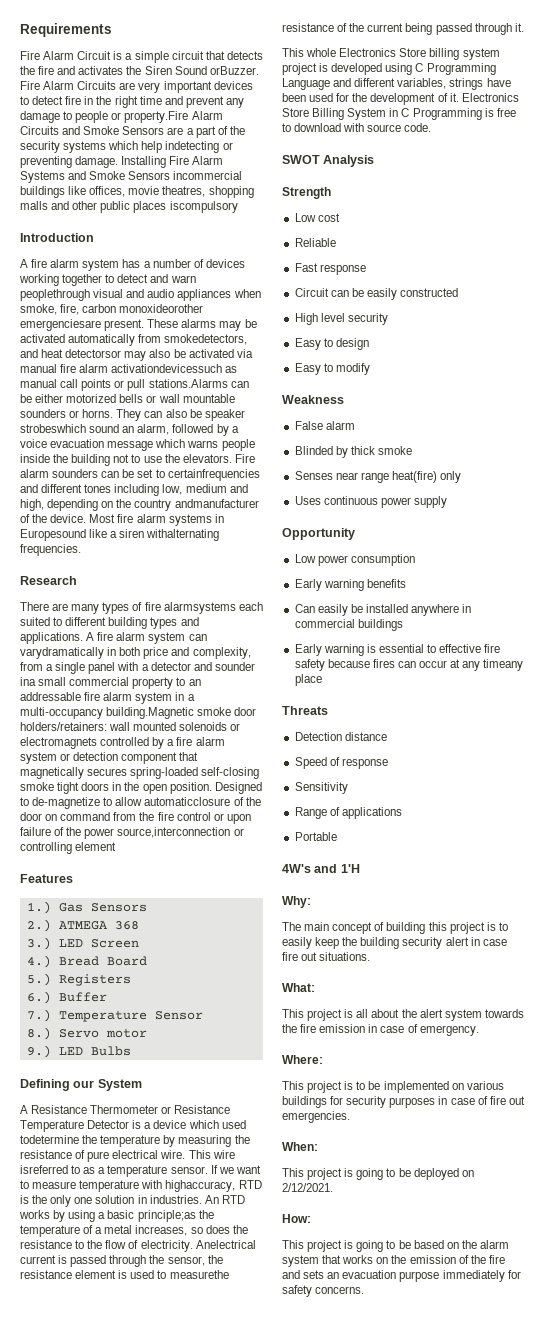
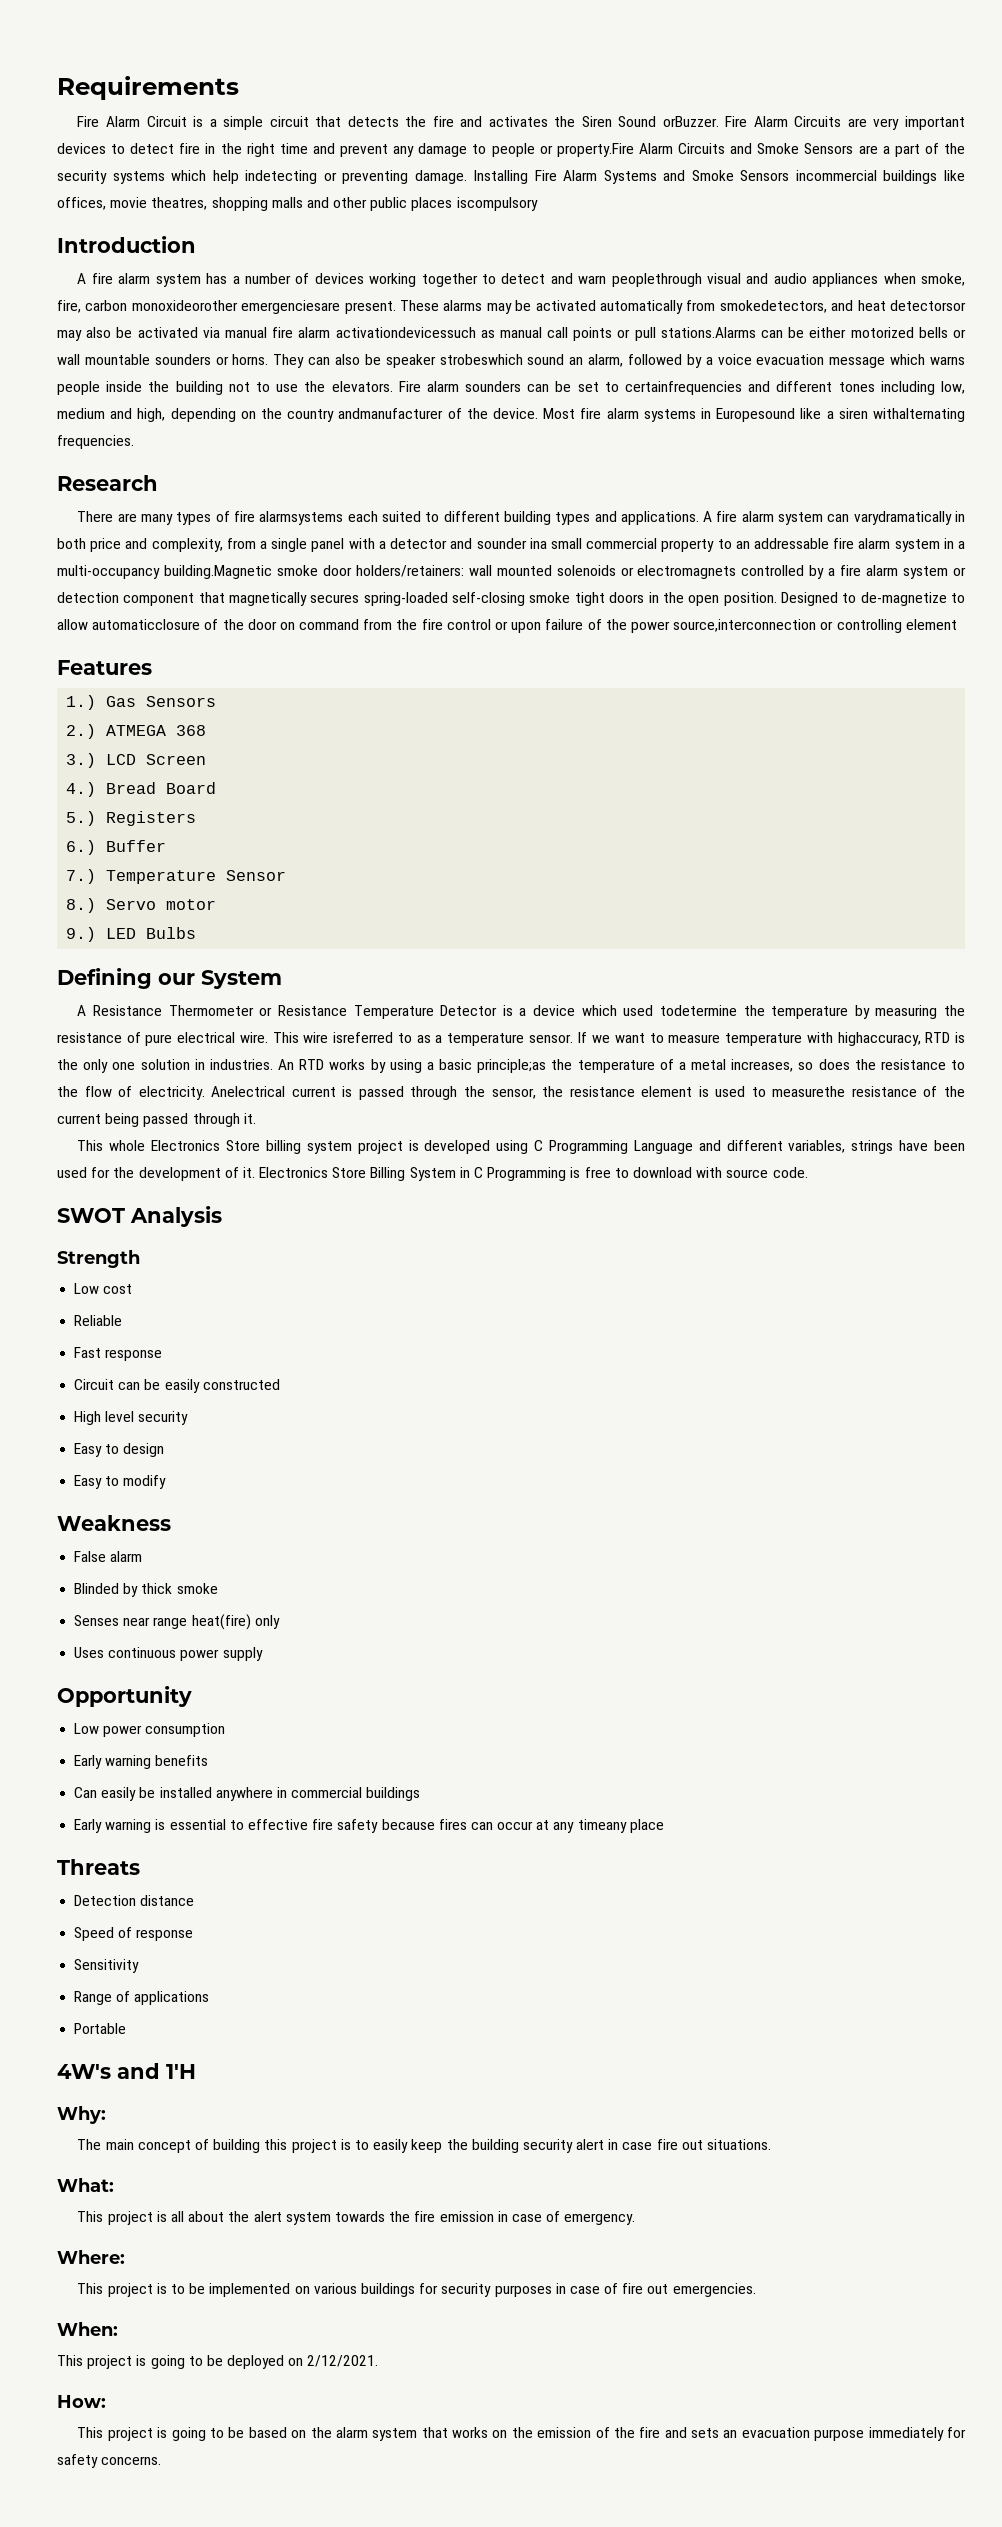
[58,939,83,947] LED -> [106,754,137,765] LCD

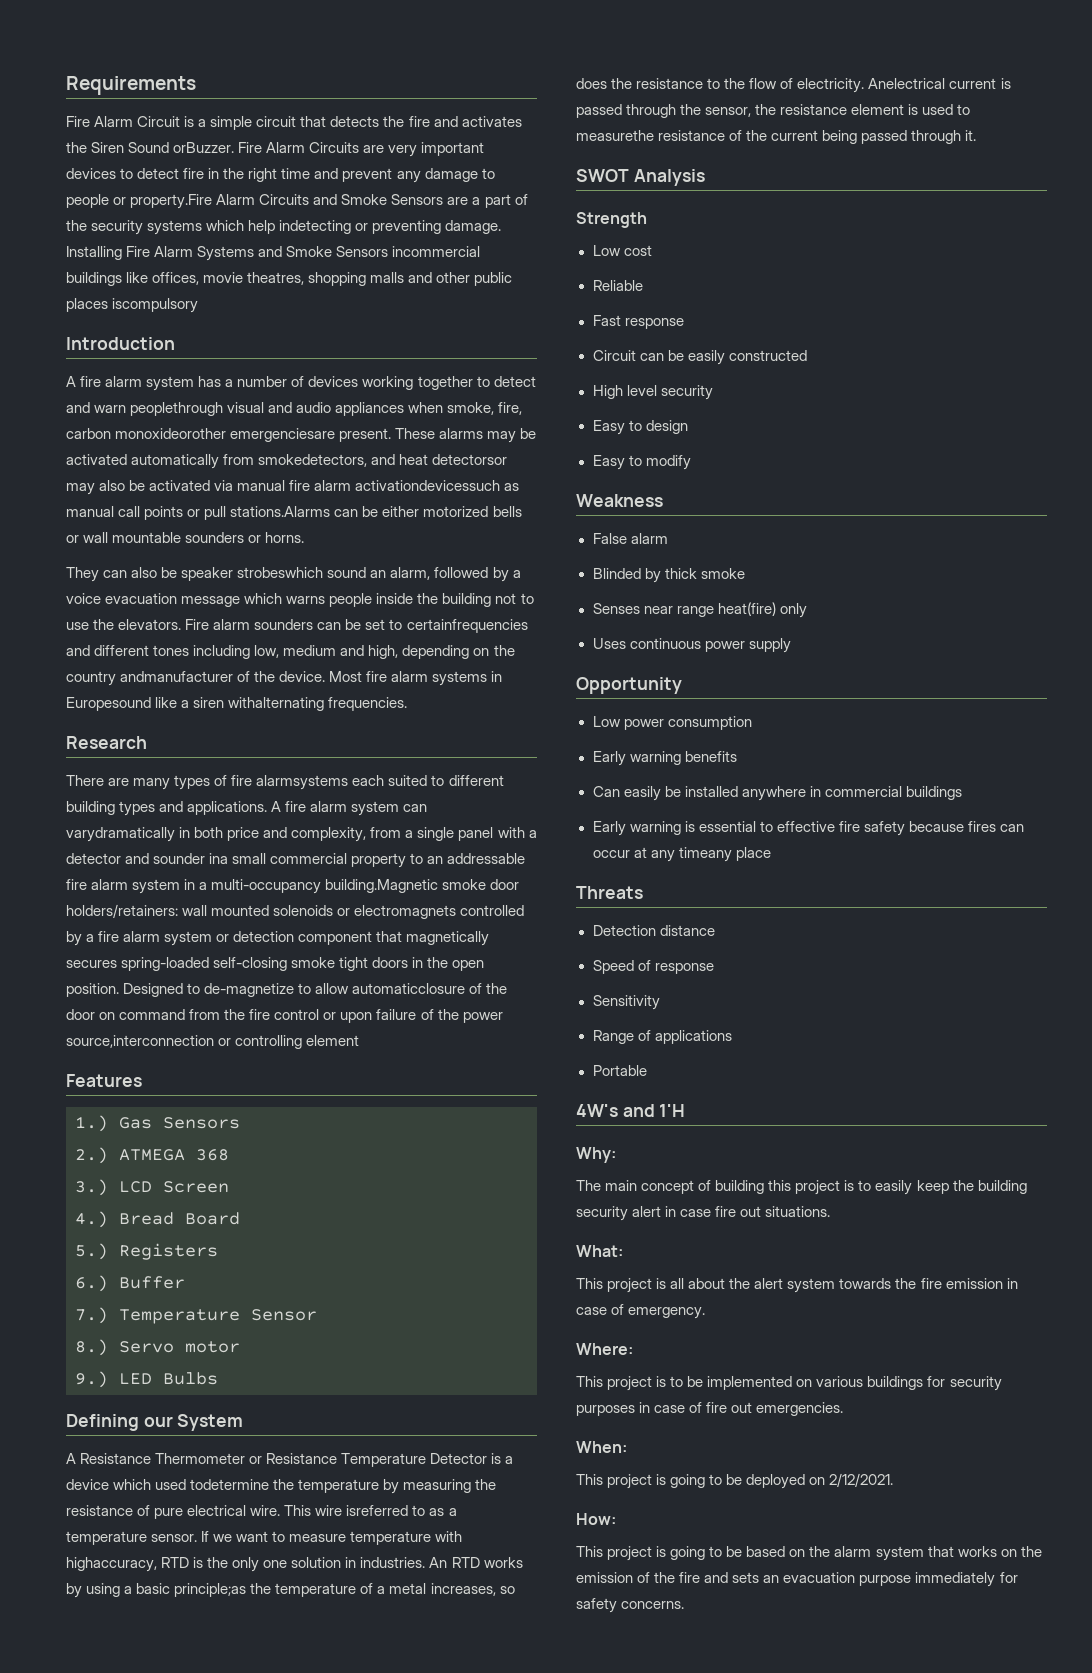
(269, 359) none -> (305, 537) //
[77,1140,966,1154] [57,1167,808,1181] // This whole Electronics Store billing system project is developed using C Programming Language and different variables, strings have been used for the development of it. Electronics Store Billing System in C Programming is free to download with source code. -> (977, 135) none

